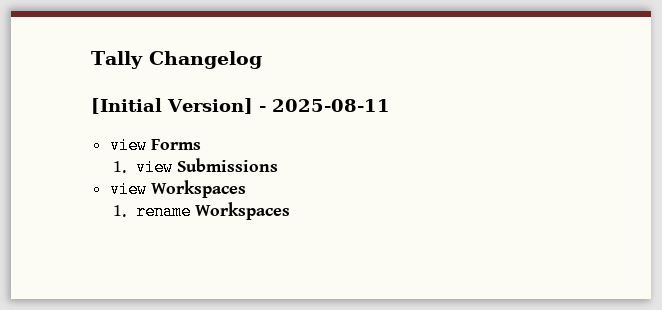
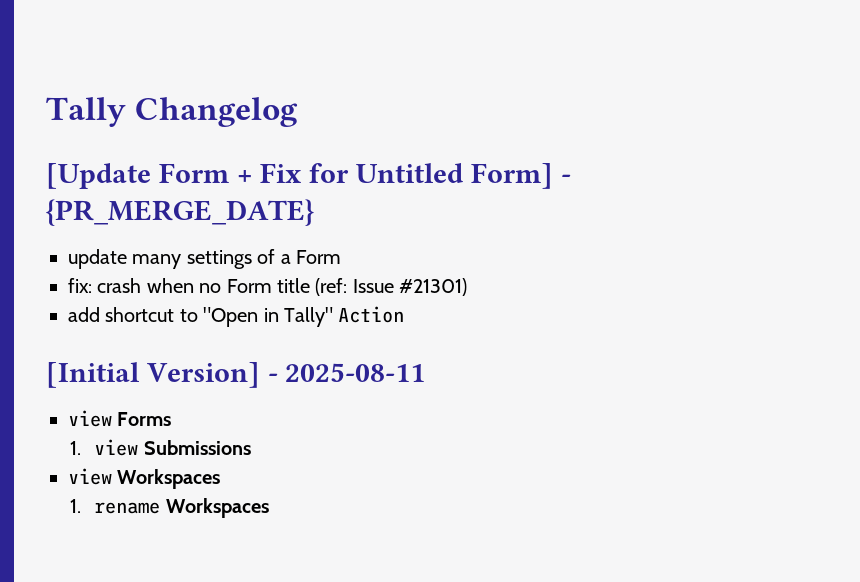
(262, 60) none -> [46,163,571,189] [46,199,314,226] [68,249,341,269] [68,278,468,296] [68,306,405,327] // [Update Form + Fix for Untitled Form] - {PR_MERGE_DATE} // update many settings of a Form // fix: crash when no Form title (ref: Issue #21301) // add shortcut to "Open in Tally" Action

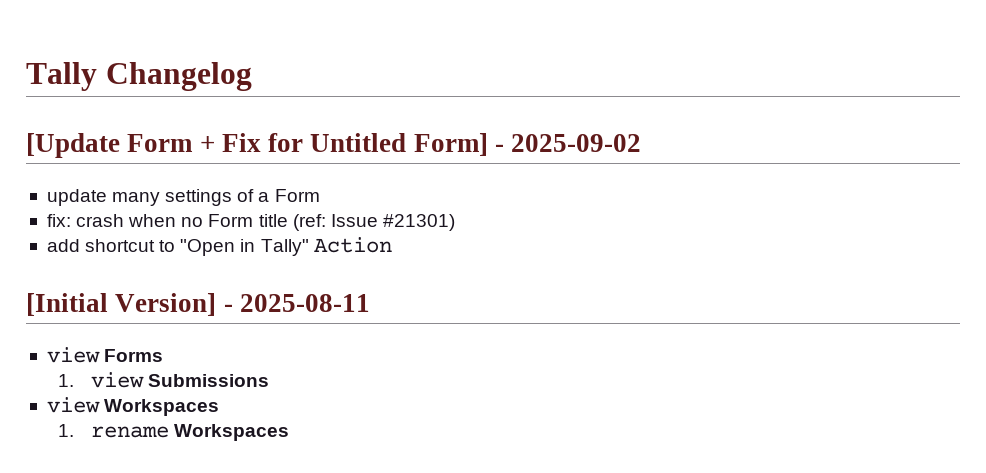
[46,199,314,226] {PR_MERGE_DATE} -> [511,134,642,152] 2025-09-02

